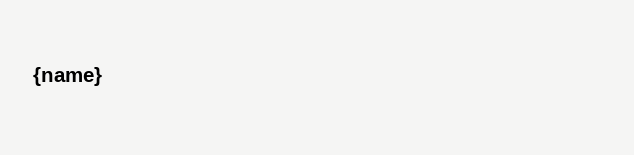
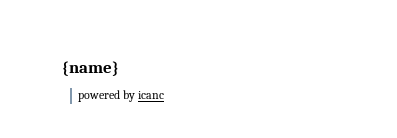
(102, 76) none -> [77,90,165,102] // powered by icanc

